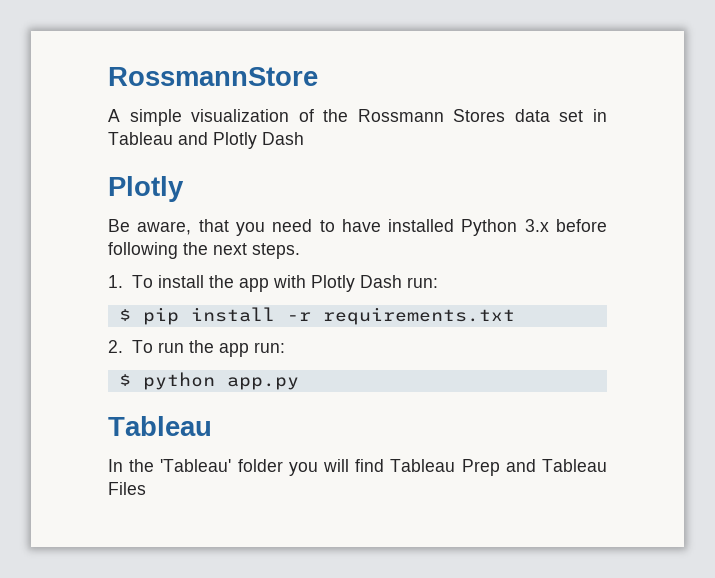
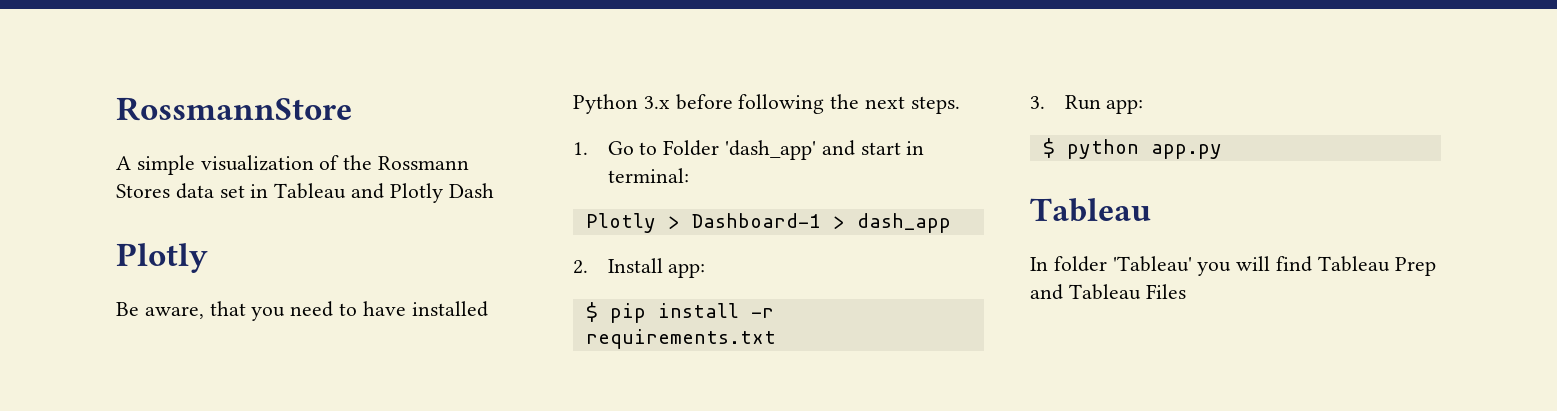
[131,275,438,292] To install the app with Plotly Dash run: -> [607,140,925,160] [607,168,689,183] [585,213,951,233] [573,258,706,278] Go to Folder 'dash_app' and start in terminal: // Plotly > Dashboard-1 > dash_app // 2. Install app:
[108,340,285,357] 2. To run the app run: -> [1030,95,1144,114] 3. Run app:
[129,459,283,472] the 'Tableau' folder -> [1053,256,1192,272] folder 'Tableau'

